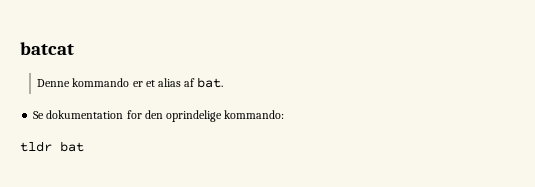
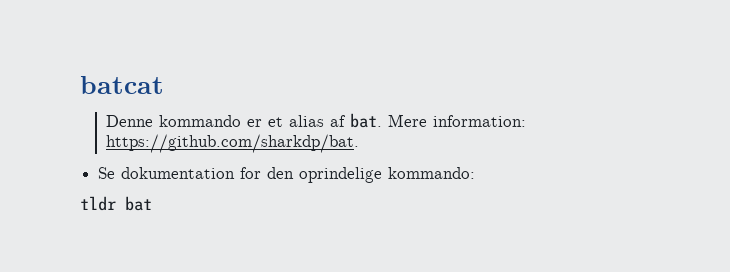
(224, 82) none -> [388,114,527,127] [106,134,360,153] Mere information: https://github.com/sharkdp/bat.

